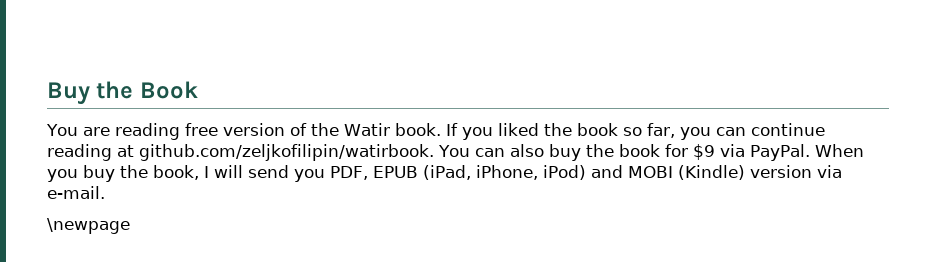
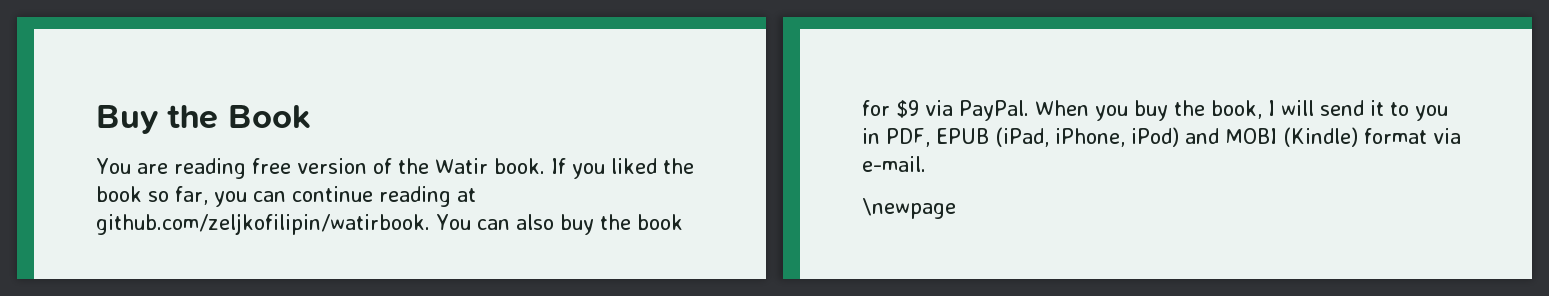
[294,169,325,182] you -> [1370,100,1448,121] [862,128,880,144] it to you in
[750,165,812,178] version -> [1364,128,1427,144] format

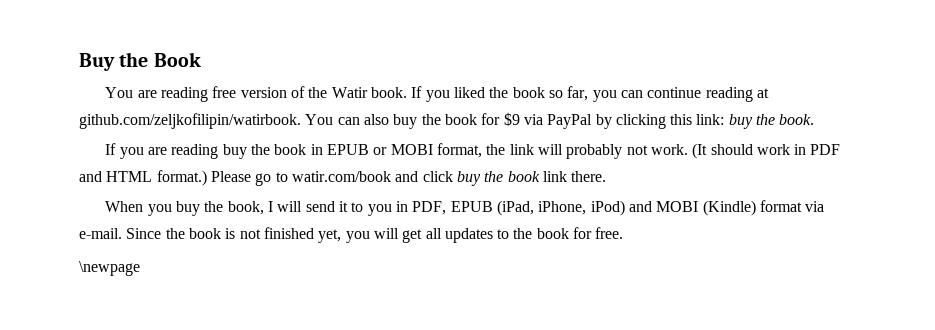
[959,100,1029,121] PayPal. -> [547,114,815,129] [105,143,841,159] [79,170,607,186] PayPal by clicking this link: buy the book. // If you are reading buy the book in EPUB or MOBI format, the link will probably not work. (It should work in PDF and HTML format.) Please go to watir.com/book and click buy the book link there. //
(926, 164) none -> [126,227,624,243] Since the book is not finished yet, you will get all updates to the book for free.

